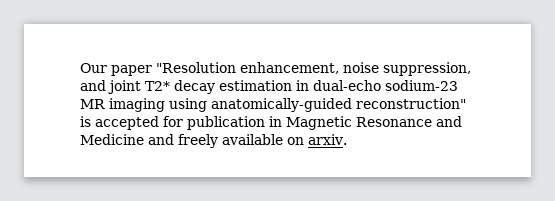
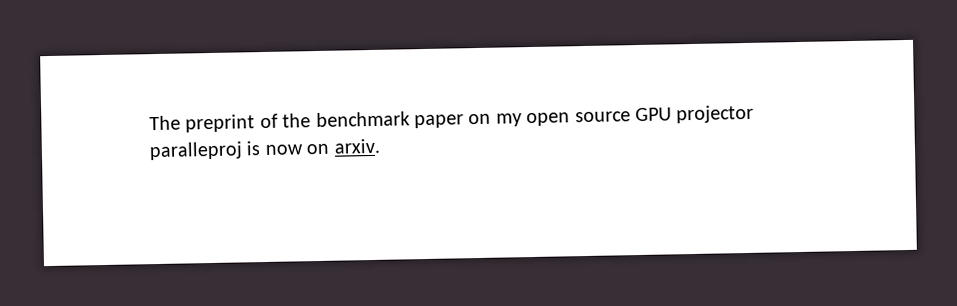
[80,62,471,76] [80,80,458,94] [80,98,466,112] [80,116,462,130] [80,134,283,148] Our paper "Resolution enhancement, noise suppression, and joint T2* decay estimation in dual-echo sodium-23 MR imaging using anatomically-guided reconstruction" is accepted for publication in Magnetic Resonance and Medicine and freely available -> [149,104,755,133] [149,141,303,161] The preprint of the benchmark paper on my open source GPU projector paralleproj is now

